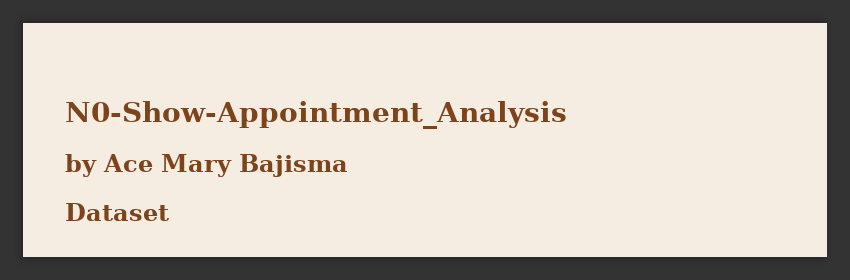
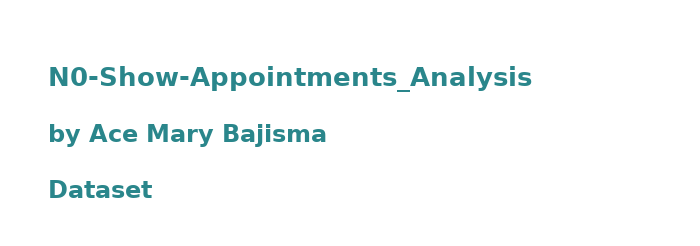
[65,101,567,129] N0-Show-Appointment_Analysis -> [48,66,532,92] N0-Show-Appointments_Analysis

